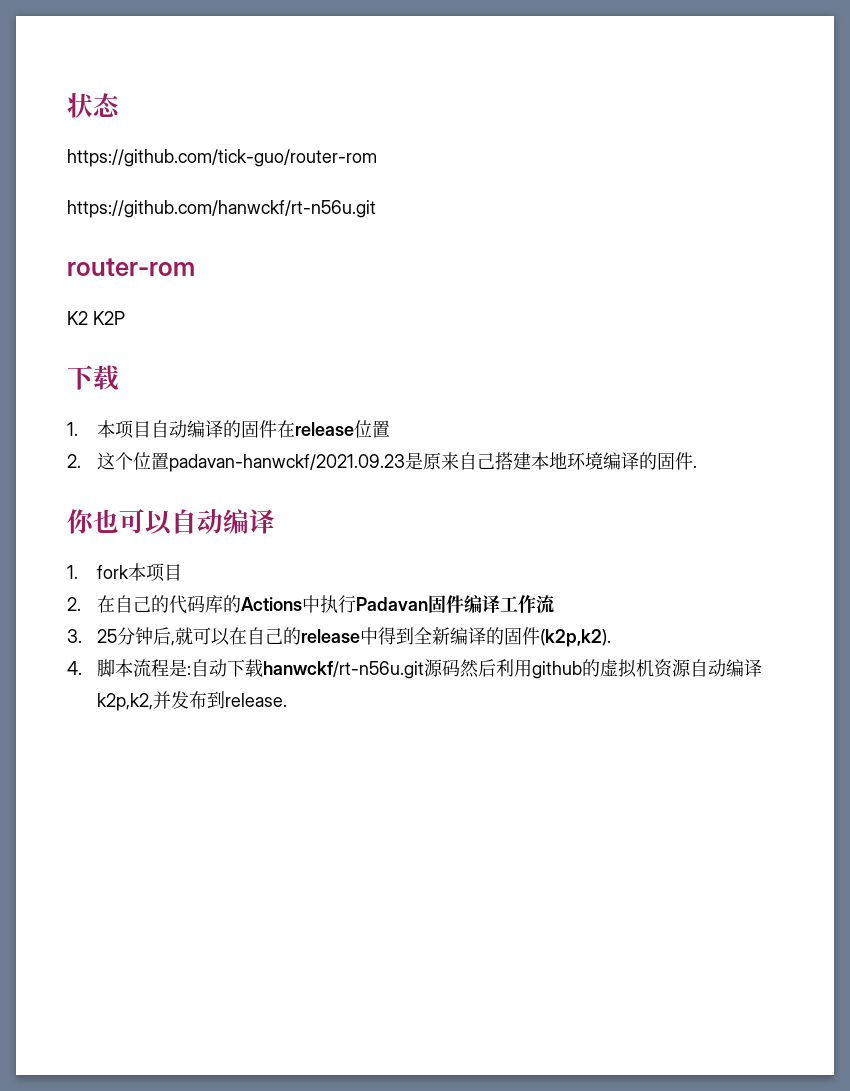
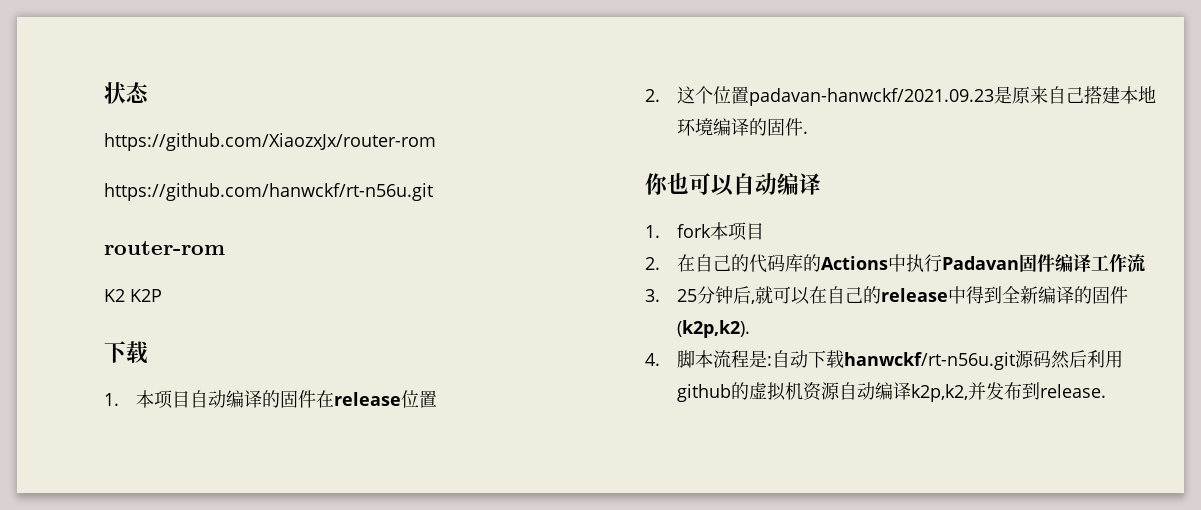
[67,149,377,167] https://github.com/tick-guo/router-rom -> [104,133,436,151] https://github.com/XiaozxJx/router-rom

